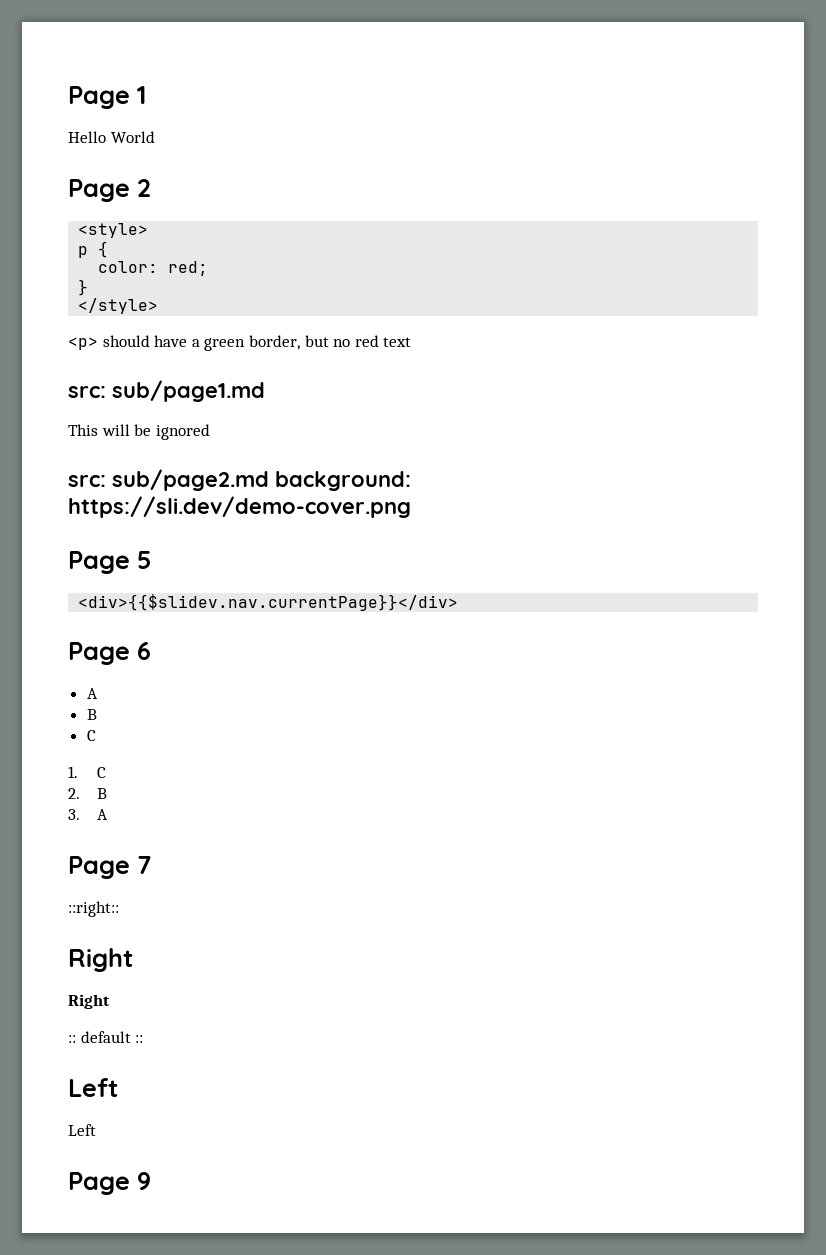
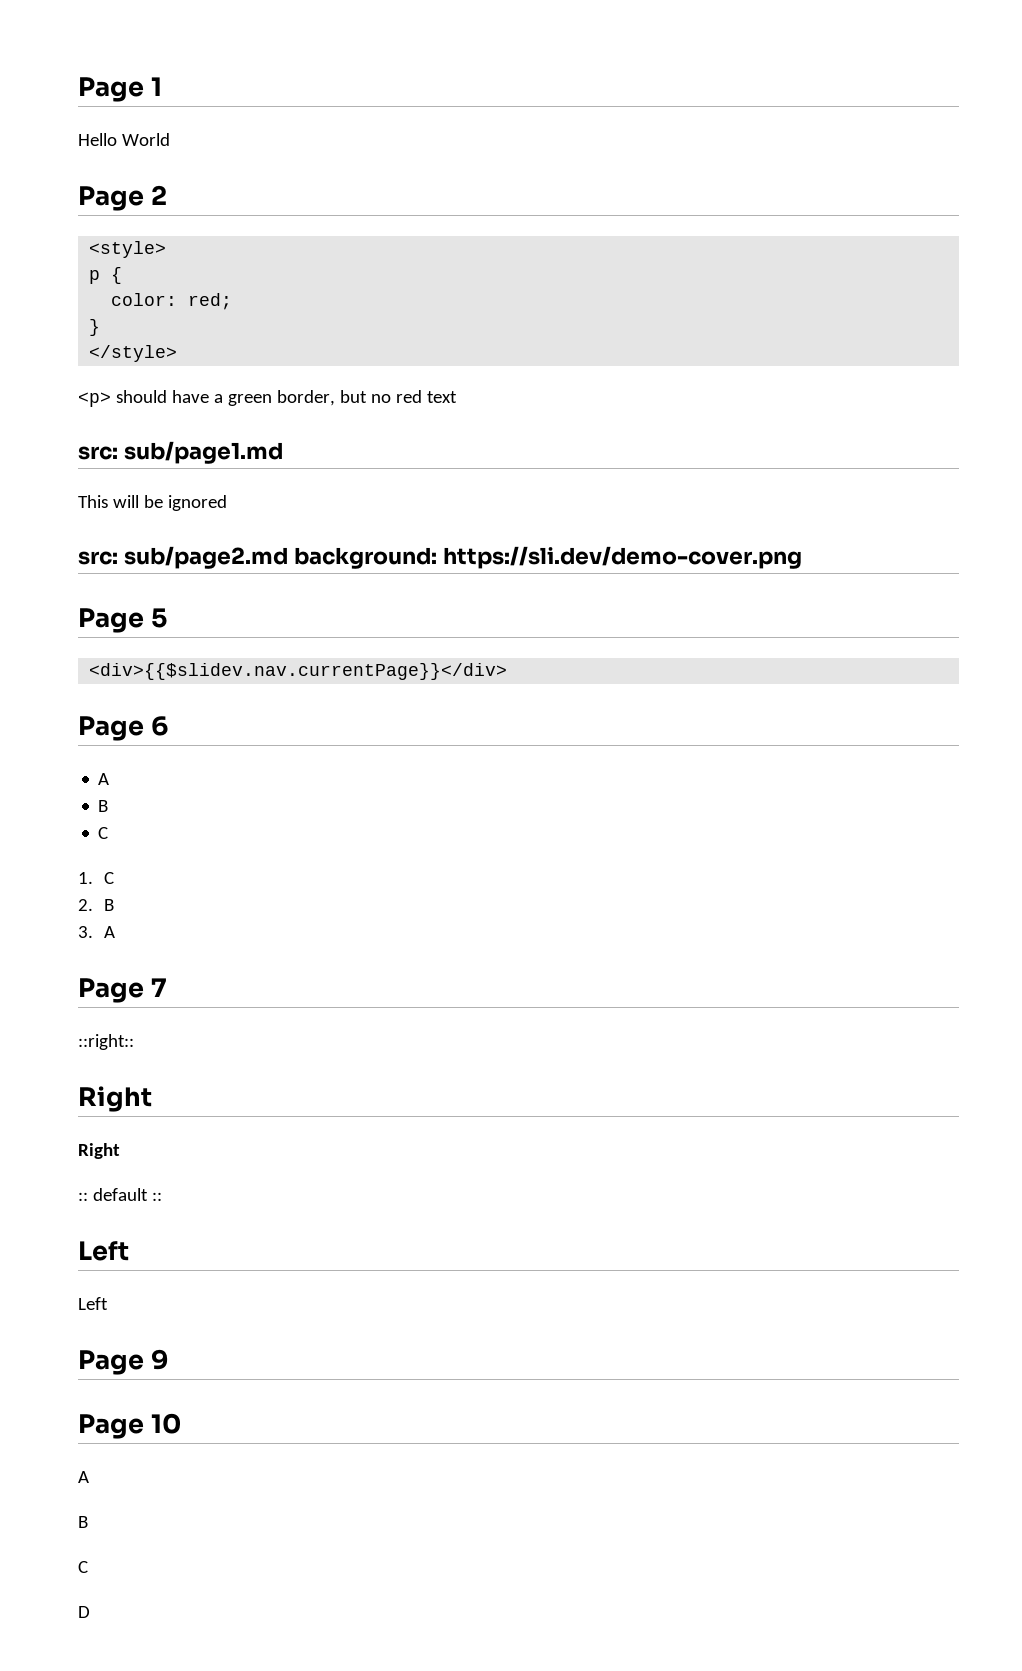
(151, 1181) none -> [78,1413,181,1439] [78,1471,89,1483] [78,1516,88,1528] [78,1561,88,1573] [78,1606,90,1618] // Page 10 // A // B // C // D

